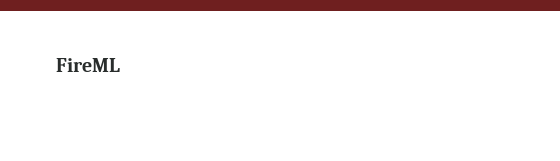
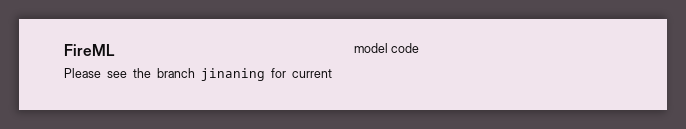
(120, 65) none -> [64,68,332,81] [354,43,420,53] // Please see the branch jinaning for current model code

